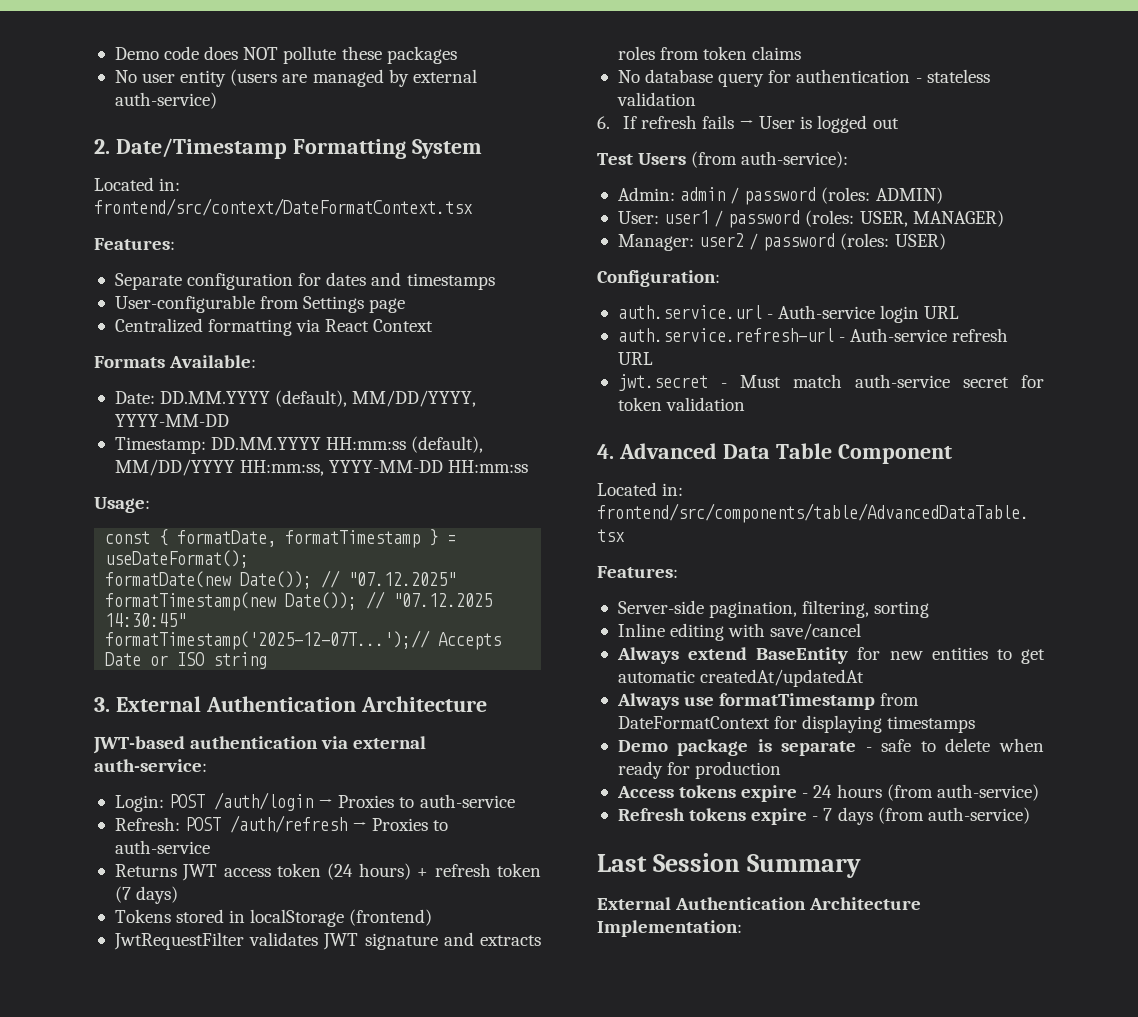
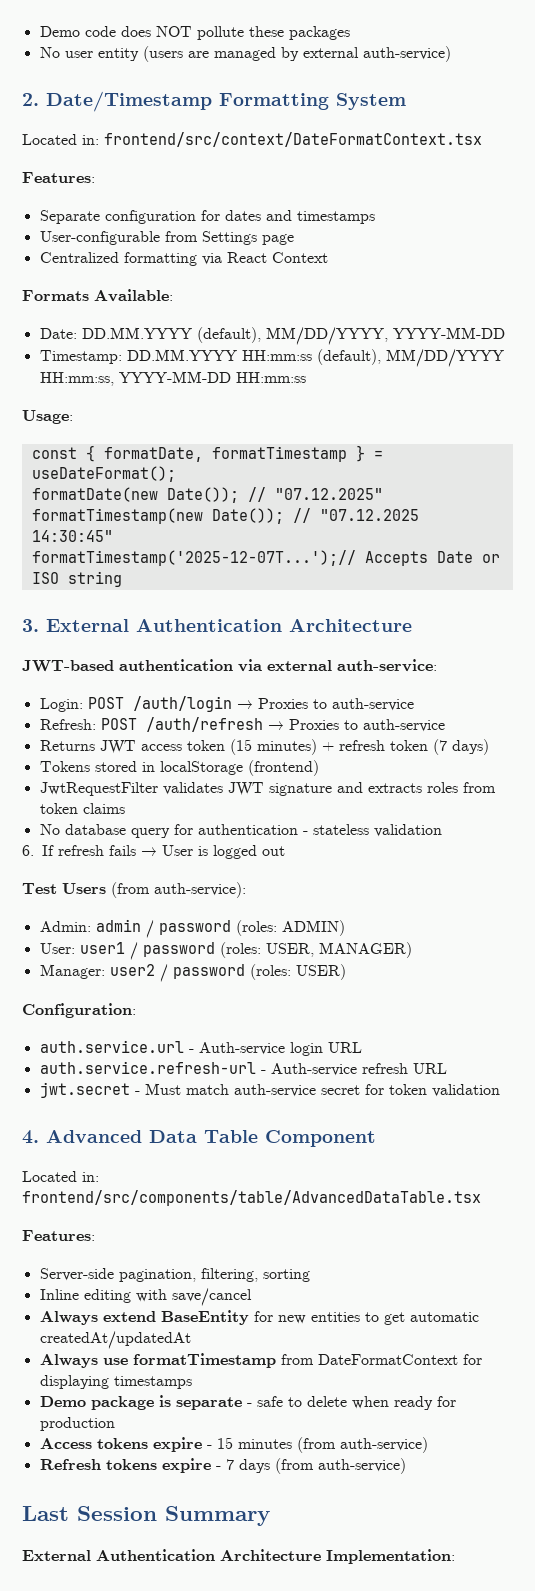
[327,863,411,880] (24 hours) -> [229,739,317,755] (15 minutes)
[813,784,882,798] 24 hours -> [216,1437,292,1449] 15 minutes

